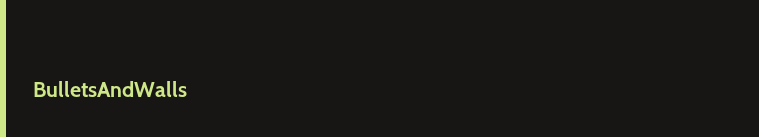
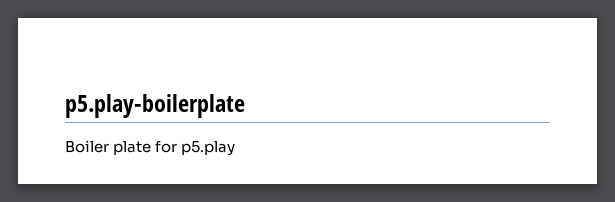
[33,81,187,97] BulletsAndWalls -> [65,94,245,118] [65,140,236,156] p5.play-boilerplate // Boiler plate for p5.play

